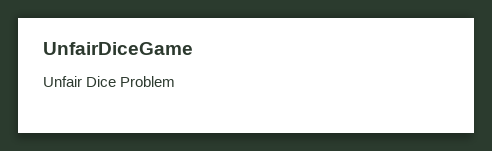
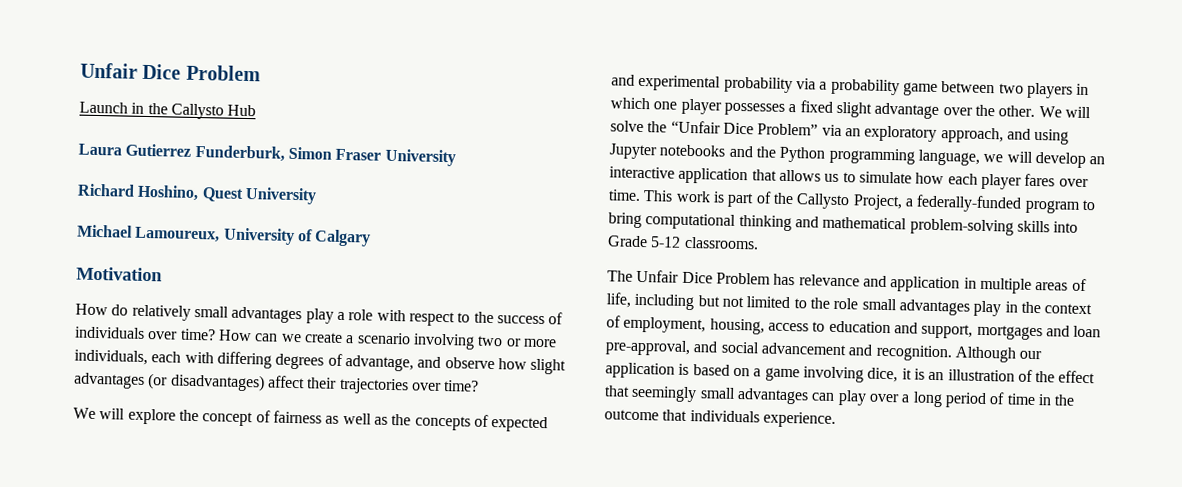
[43,42,193,55] [43,76,176,87] UnfairDiceGame // Unfair Dice Problem -> [80,62,261,82] [79,101,257,120] [78,143,456,167] [77,183,317,205] [77,224,372,247] [76,266,163,282] [75,303,564,327] [74,326,557,350] [74,349,567,375] [73,372,480,395] [73,407,549,433] [611,74,1090,99] [610,97,1091,120] [610,120,1070,145] [609,143,1106,168] [609,166,1089,190] [608,189,1095,214] [608,212,1079,236] [607,235,759,250] [607,269,1087,294] [606,292,1093,317] [606,315,1102,341] [605,339,1043,363] [605,362,1096,384] [604,385,1076,409] [604,409,836,428] Unfair Dice Problem // Launch in the Callysto Hub // Laura Gutierrez Funderburk, Simon Fraser University // Richard Hoshino, Quest University // Michael Lamoureux, University of Calgary // Motivation // How do relatively small advantages play a role with respect to the success of individuals over time? How can we create a scenario involving two or more individuals, each with differing degrees of advantage, and observe how slight advantages (or disadvantages) affect their trajectories over time? // We will explore the concept of fairness as well as the concepts of expected and experimental probability via a probability game between two players in which one player possesses a fixed slight advantage over the other. We will solve the “Unfair Dice Problem” via an exploratory approach, and using Jupyter notebooks and the Python programming language, we will develop an interactive application that allows us to simulate how each player fares over time. This work is part of the Callysto Project, a federally-funded program to bring computational thinking and mathematical problem-solving skills into Grade 5-12 classrooms. // The Unfair Dice Problem has relevance and application in multiple areas of life, including but not limited to the role small advantages play in the context of employment, housing, access to education and support, mortgages and loan pre-approval, and social advancement and recognition. Although our application is based on a game involving dice, it is an illustration of the effect that seemingly small advantages can play over a long period of time in the outcome that individuals experience.

